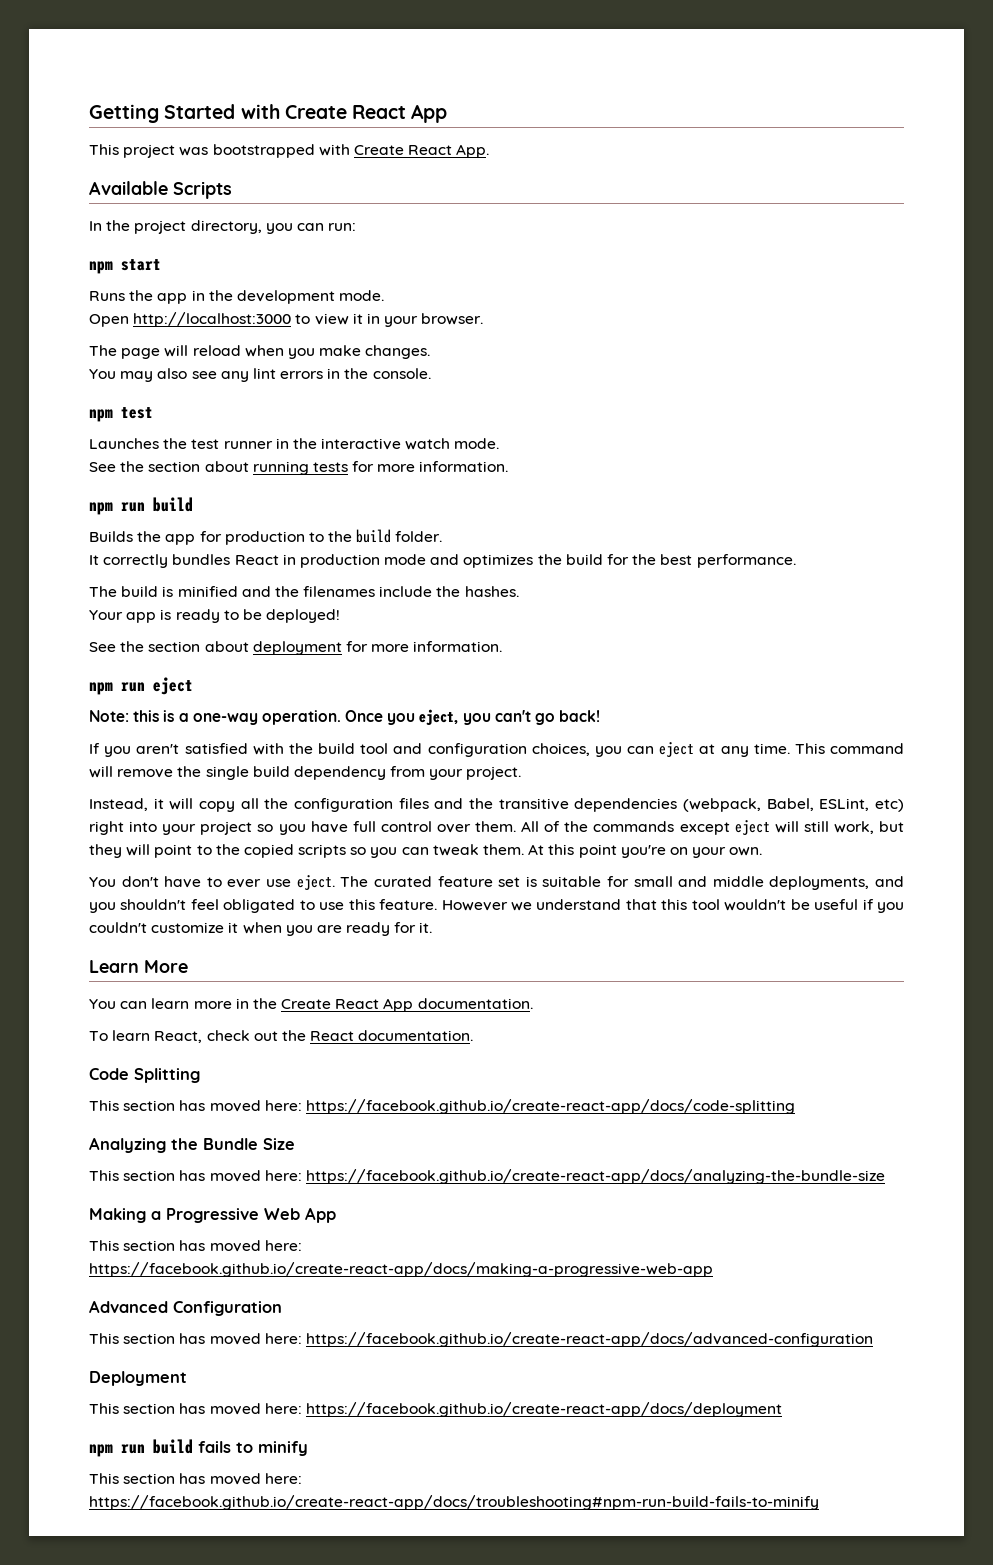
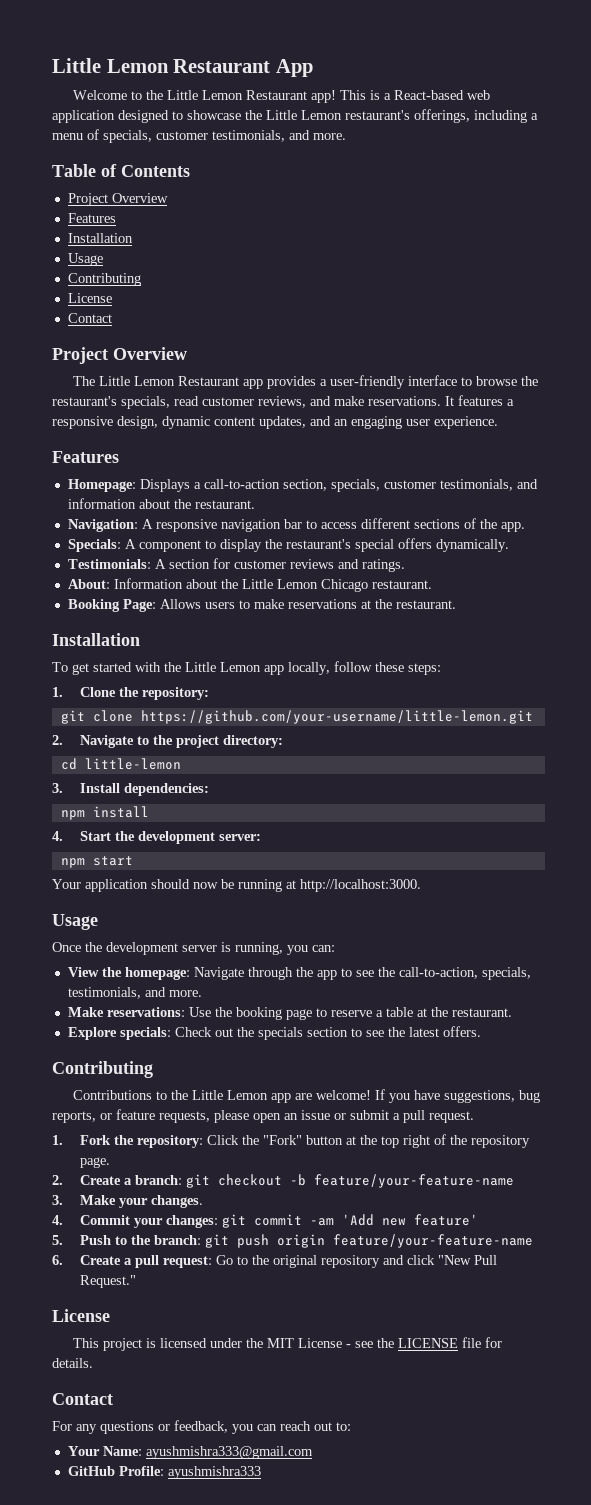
[89,104,448,123] [89,144,490,158] [89,181,232,199] [89,220,357,234] [89,259,161,274] [89,290,385,304] [89,312,484,327] [89,345,431,359] [89,368,431,382] [89,407,153,422] [89,438,500,450] [89,461,509,475] [89,497,193,515] [89,529,443,545] [89,554,796,568] [89,586,519,597] [89,609,341,623] [89,641,503,655] [89,677,193,695] [89,709,601,725] [89,742,904,757] [89,766,522,780] [89,798,904,812] [89,820,905,835] [89,844,763,858] [89,875,904,890] [89,899,905,913] [89,922,433,936] [89,960,188,973] [89,998,533,1012] [89,1030,474,1043] [89,1068,200,1083] [89,1099,795,1114] [89,1137,295,1153] [89,1169,885,1184] [89,1207,336,1223] [89,1240,302,1252] [89,1262,713,1277] [89,1300,282,1316] [89,1332,873,1347] [89,1371,187,1386] [89,1402,782,1417] [89,1439,308,1457] [89,1473,302,1485] [89,1495,819,1510] Getting Started with Create React App // This project was bootstrapped with Create React App. // Available Scripts // In the project directory, you can run: // npm start // Runs the app in the development mode. // Open http://localhost:3000 to view it in your browser. // The page will reload when you make changes. // You may also see any lint errors in the console. // npm test // Launches the test runner in the interactive watch mode. // See the section about running tests for more information. // npm run build // Builds the app for production to the build folder. // It correctly bundles React in production mode and optimizes the build for the best performance. // The build is minified and the filenames include the hashes. // Your app is ready to be deployed! // See the section about deployment for more information. // npm run eject // Note: this is a one-way operation. Once you eject, you can't go back! // If you aren't satisfied with the build tool and configuration choices, you can eject at any time. This command will remove the single build dependency from your project. // Instead, it will copy all the configuration files and the transitive dependencies (webpack, Babel, ESLint, etc) right into your project so you have full control over them. All of the commands except eject will still work, but they will point to the copied scripts so you can tweak them. At this point you're on your own. // You don't have to ever use eject. The curated feature set is suitable for small and middle deployments, and you shouldn't feel obligated to use this feature. However we understand that this tool wouldn't be useful if you couldn't customize it when you are ready for it. // Learn More // You can learn more in the Create React App documentation. // To learn React, check out the React documentation. // Code Splitting // This section has moved here: https://facebook.github.io/create-react-app/docs/code-splitting // Analyzing the Bundle Size // This section has moved here: https://facebook.github.io/create-react-app/docs/analyzing-the-bundle-size // Making a Progressive Web App // This section has moved here: https://facebook.github.io/create-react-app/docs/making-a-progressive-web-app // Advanced Configuration // This section has moved here: https://facebook.github.io/create-react-app/docs/advanced-configuration // Deployment // This section has moved here: https://facebook.github.io/create-react-app/docs/deployment // npm run build fails to minify // This section has moved here: https://facebook.github.io/create-react-app/docs/troubleshooting#npm-run-build-fails-to-minify -> [52,58,313,77] [73,90,491,103] [52,109,538,123] [52,129,346,143] [52,164,190,177] [67,193,168,206] [67,213,116,223] [67,233,133,243] [67,253,103,266] [67,273,141,286] [67,293,112,303] [67,313,112,323] [52,347,187,364] [73,375,539,389] [52,395,514,409] [52,416,498,429] [52,451,119,463] [67,479,538,492] [67,498,255,509] [67,518,525,532] [67,538,509,552] [67,558,405,572] [67,578,432,592] [67,599,456,612] [52,633,140,646] [52,661,441,675] [52,687,209,700] [60,710,533,724] [52,735,283,748] [60,758,181,770] [52,783,209,796] [60,806,149,820] [52,831,261,844] [60,856,133,868] [52,879,421,892] [52,914,98,930] [52,942,335,955] [67,967,531,980] [67,987,202,999] [67,1007,512,1020] [67,1026,481,1040] [52,1061,153,1078] [73,1089,541,1103] [52,1109,474,1123] [52,1134,530,1148] [79,1157,110,1168] [52,1174,514,1188] [52,1195,203,1208] [52,1214,478,1228] [52,1234,533,1248] [52,1255,497,1268] [79,1275,136,1288] [52,1309,110,1322] [73,1337,503,1351] [52,1358,93,1368] [52,1393,113,1405] [52,1420,351,1434] [67,1446,313,1459] [67,1466,261,1479] Little Lemon Restaurant App // Welcome to the Little Lemon Restaurant app! This is a React-based web application designed to showcase the Little Lemon restaurant's offerings, including a menu of specials, customer testimonials, and more. // Table of Contents // Project Overview // Features // Installation // Usage // Contributing // License // Contact // Project Overview // The Little Lemon Restaurant app provides a user-friendly interface to browse the restaurant's specials, read customer reviews, and make reservations. It features a responsive design, dynamic content updates, and an engaging user experience. // Features // Homepage: Displays a call-to-action section, specials, customer testimonials, and information about the restaurant. // Navigation: A responsive navigation bar to access different sections of the app. // Specials: A component to display the restaurant's special offers dynamically. // Testimonials: A section for customer reviews and ratings. // About: Information about the Little Lemon Chicago restaurant. // Booking Page: Allows users to make reservations at the restaurant. // Installation // To get started with the Little Lemon app locally, follow these steps: // 1. Clone the repository: // git clone https://github.com/your-username/little-lemon.git // 2. Navigate to the project directory: // cd little-lemon // 3. Install dependencies: // npm install // 4. Start the development server: // npm start // Your application should now be running at http://localhost:3000. // Usage // Once the development server is running, you can: // View the homepage: Navigate through the app to see the call-to-action, specials, testimonials, and more. // Make reservations: Use the booking page to reserve a table at the restaurant. // Explore specials: Check out the specials section to see the latest offers. // Contributing // Contributions to the Little Lemon app are welcome! If you have suggestions, bug reports, or feature requests, please open an issue or submit a pull request. // 1. Fork the repository: Click the "Fork" button at the top right of the repository page. // 2. Create a branch: git checkout -b feature/your-feature-name // 3. Make your changes. // 4. Commit your changes: git commit -am 'Add new feature' // 5. Push to the branch: git push origin feature/your-feature-name // 6. Create a pull request: Go to the original repository and click "New Pull Request." // License // This project is licensed under the MIT License - see the LICENSE file for details. // Contact // For any questions or feedback, you can reach out to: // Your Name: ayushmishra333@gmail.com // GitHub Profile: ayushmishra333

